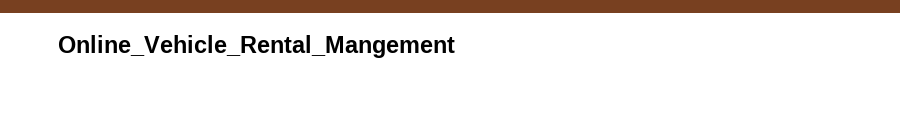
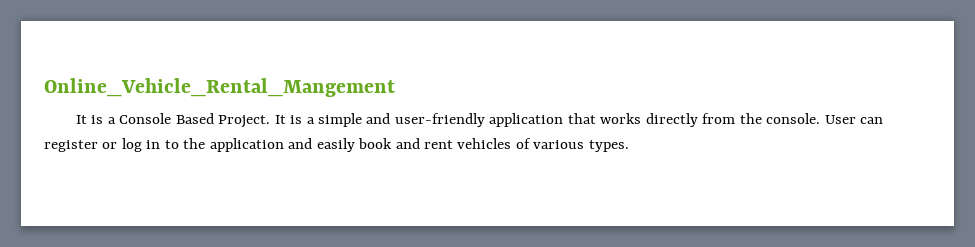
(455, 46) none -> [75,113,884,128] [44,138,629,152] // It is a Console Based Project. It is a simple and user-friendly application that works directly from the console. User can register or log in to the application and easily book and rent vehicles of various types.

